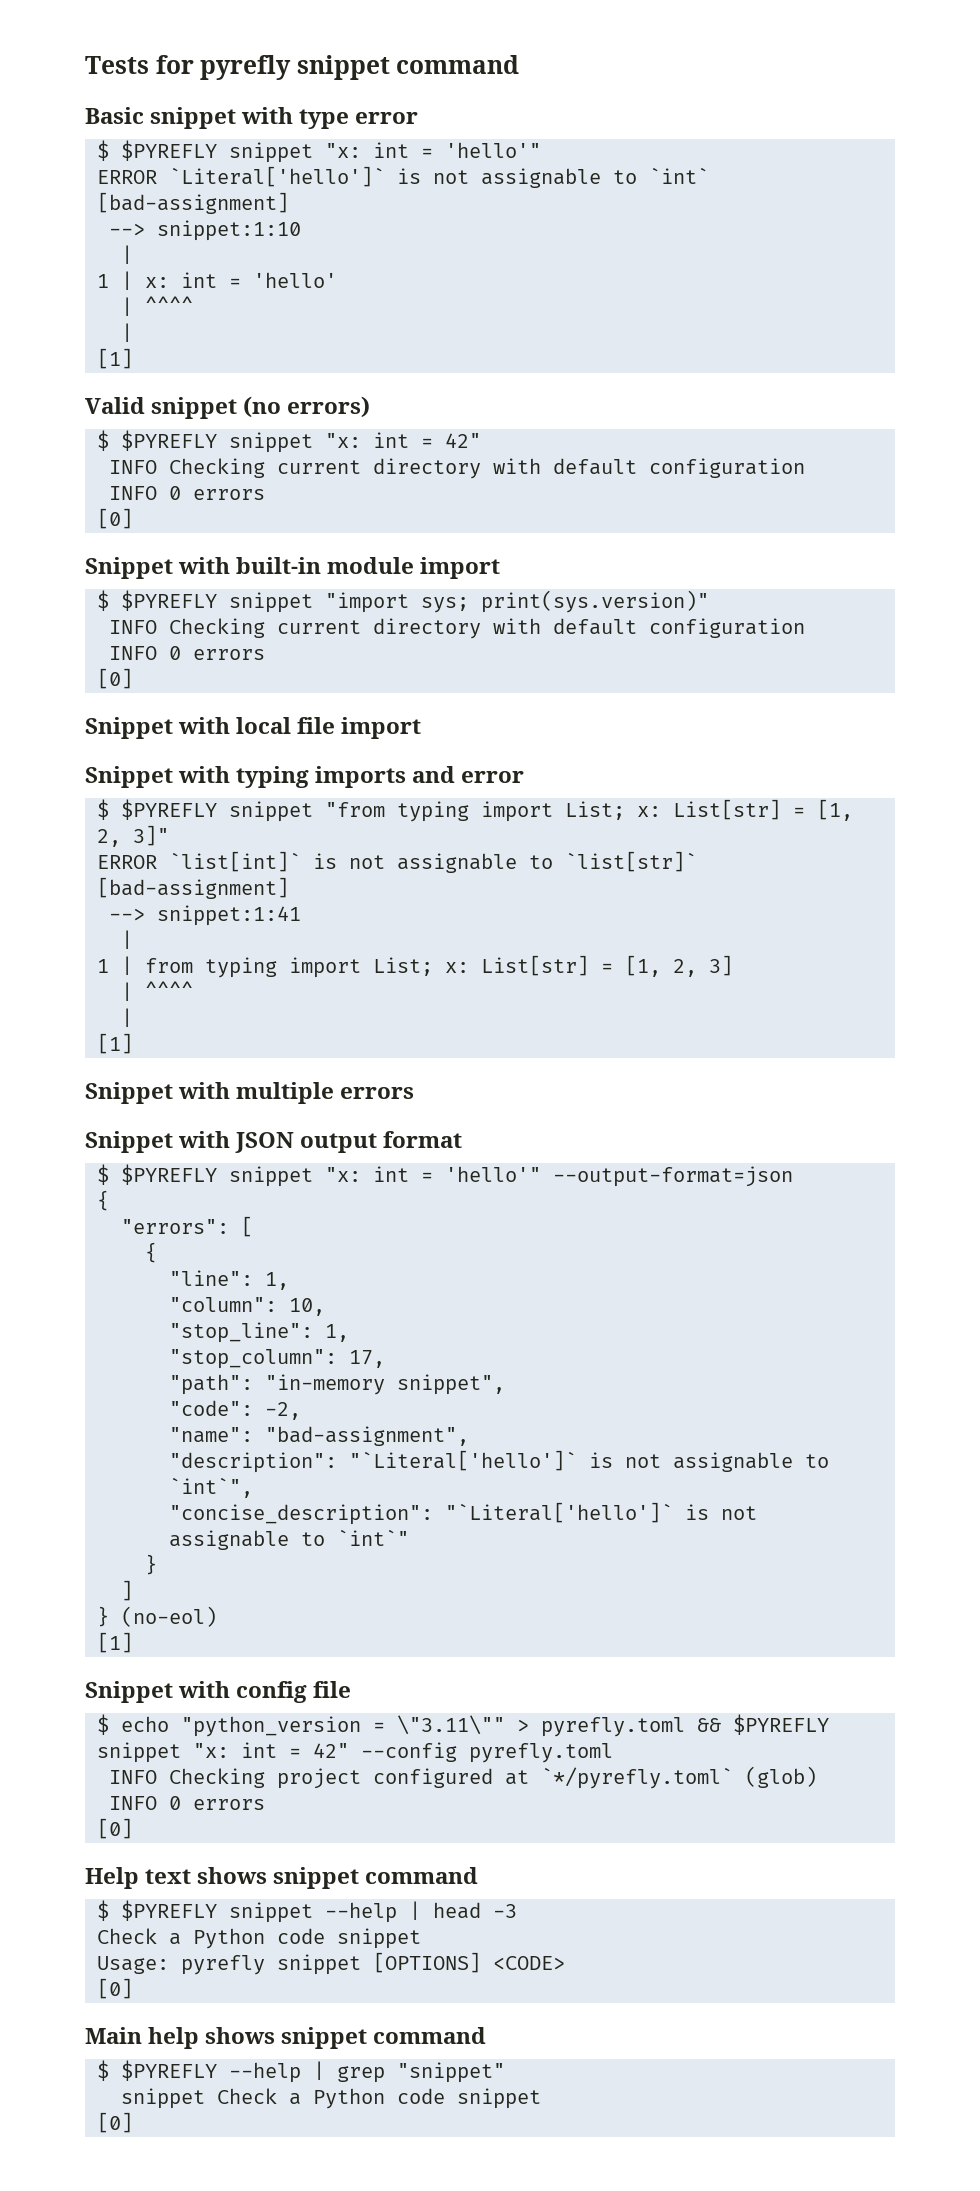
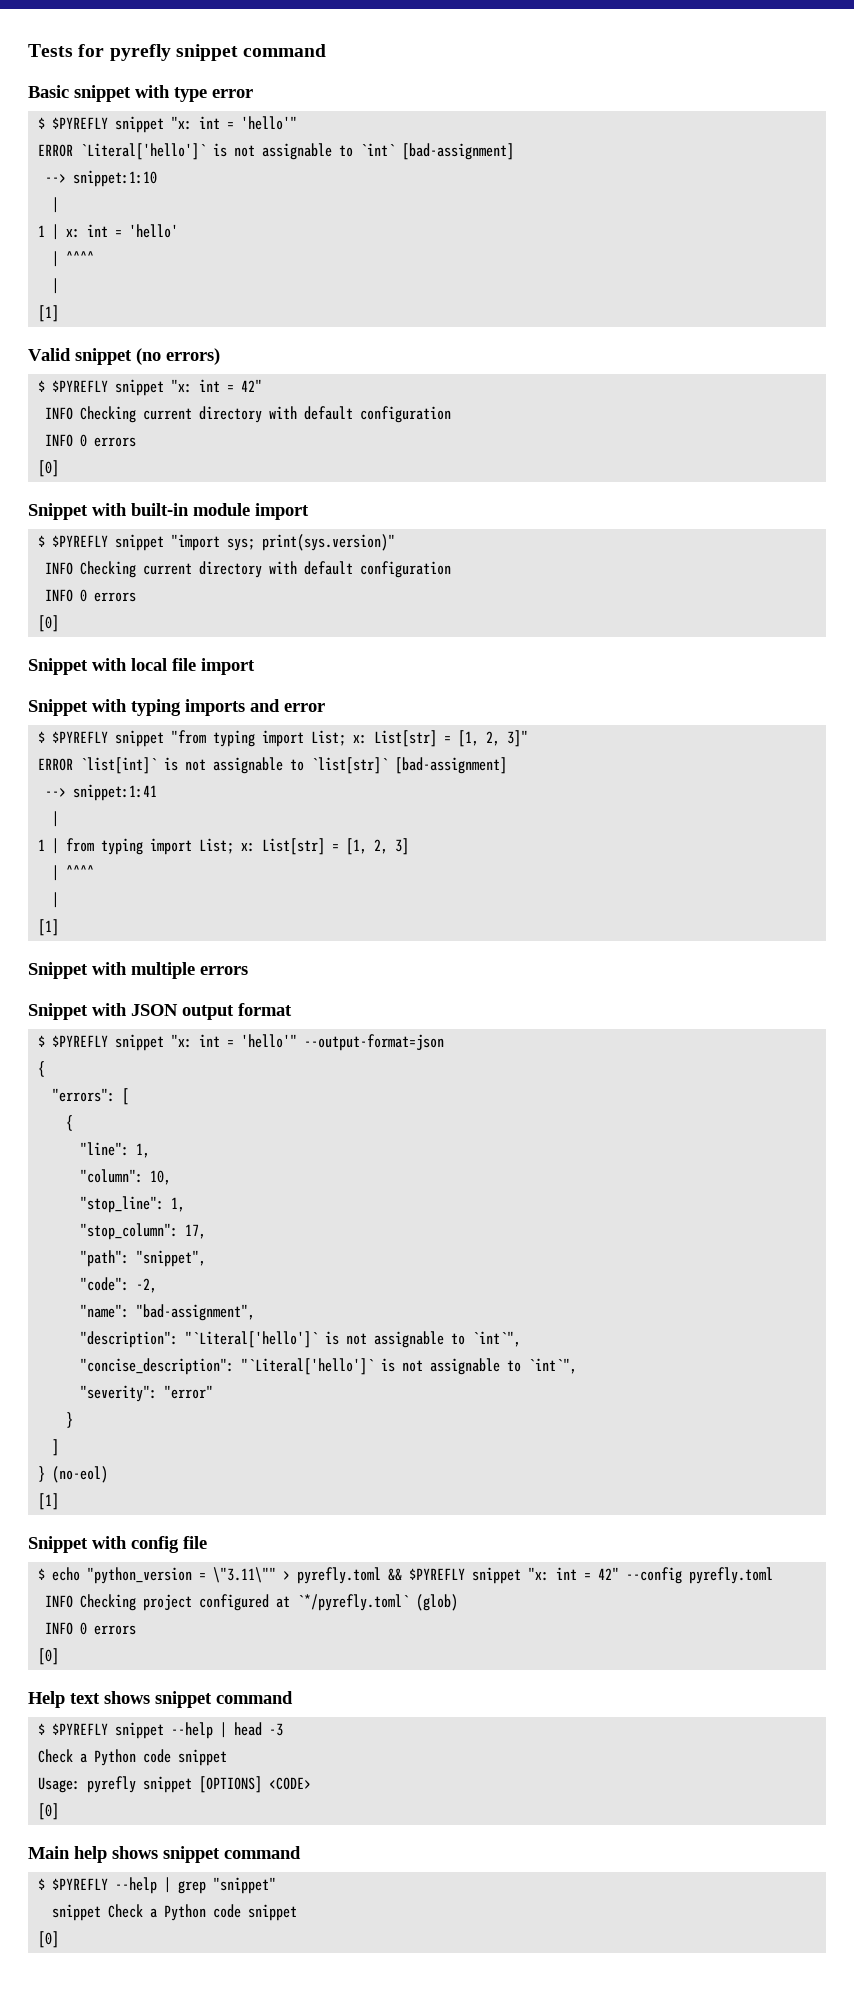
[264,1374,505,1395] "in-memory snippet", -> [136,1250,207,1267] "snippet",
[336,1529,409,1546] `int`" -> [528,1358,578,1374] [80,1385,214,1402] `int`", // "severity": "error"

